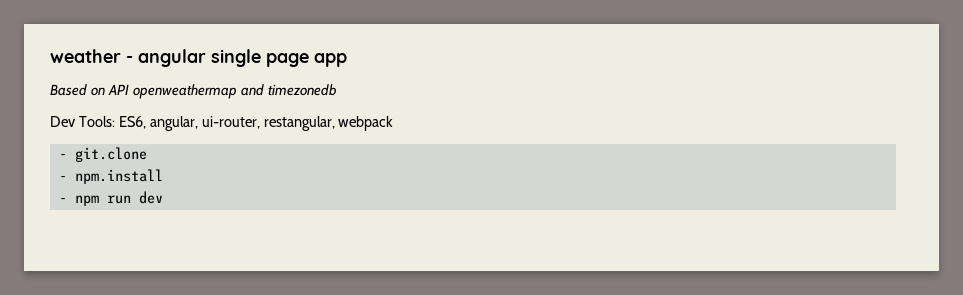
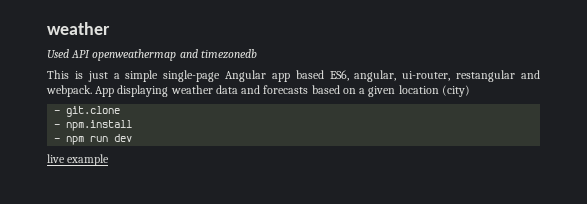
[50,49,347,67] [50,84,337,99] [50,116,394,131] weather - angular single page app // Based on API openweathermap and timezonedb // Dev Tools: ES6, angular, ui-router, restangular, webpack -> [47,22,110,35] [47,49,257,61] [47,70,540,82] [46,85,470,97] weather // Used API openweathermap and timezonedb // This is just a simple single-page Angular app based ES6, angular, ui-router, restangular and webpack. App displaying weather data and forecasts based on a given location (city)
(163, 197) none -> [47,154,110,166] // live example

